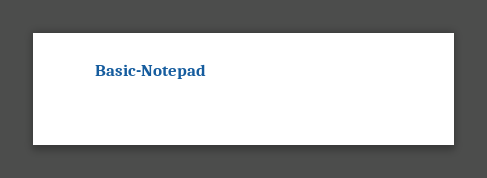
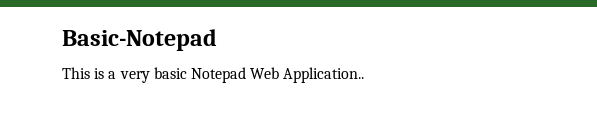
(206, 71) none -> [62,67,365,83] // This is a very basic Notepad Web Application..

